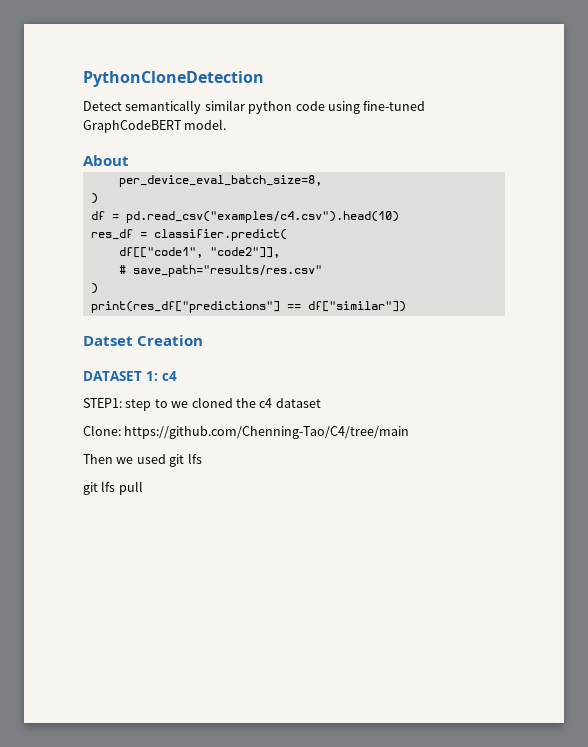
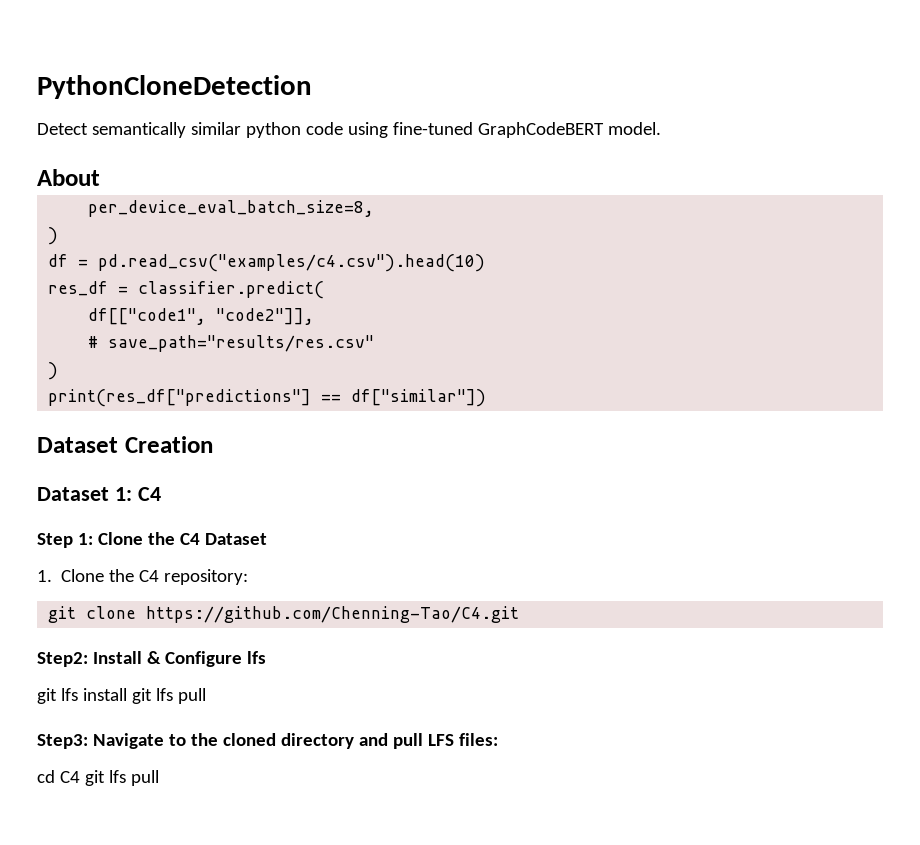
[83,336,133,346] Datset -> [37,437,118,453] Dataset
[83,371,177,381] [83,397,321,411] [83,425,410,439] [83,453,202,467] DATASET 1: c4 // STEP1: step to we cloned the c4 dataset // Clone: https://github.com/Chenning-Tao/C4/tree/main // Then we used git lfs // -> [37,487,161,501] [37,532,267,548] [37,569,249,585] [48,606,520,623] [37,651,266,667] [37,688,206,704] [37,733,498,749] [37,770,80,783] Dataset 1: C4 // Step 1: Clone the C4 Dataset // 1. Clone the C4 repository: // git clone https://github.com/Chenning-Tao/C4.git // Step2: Install & Configure lfs // git lfs install git lfs pull // Step3: Navigate to the cloned directory and pull LFS files: // cd C4

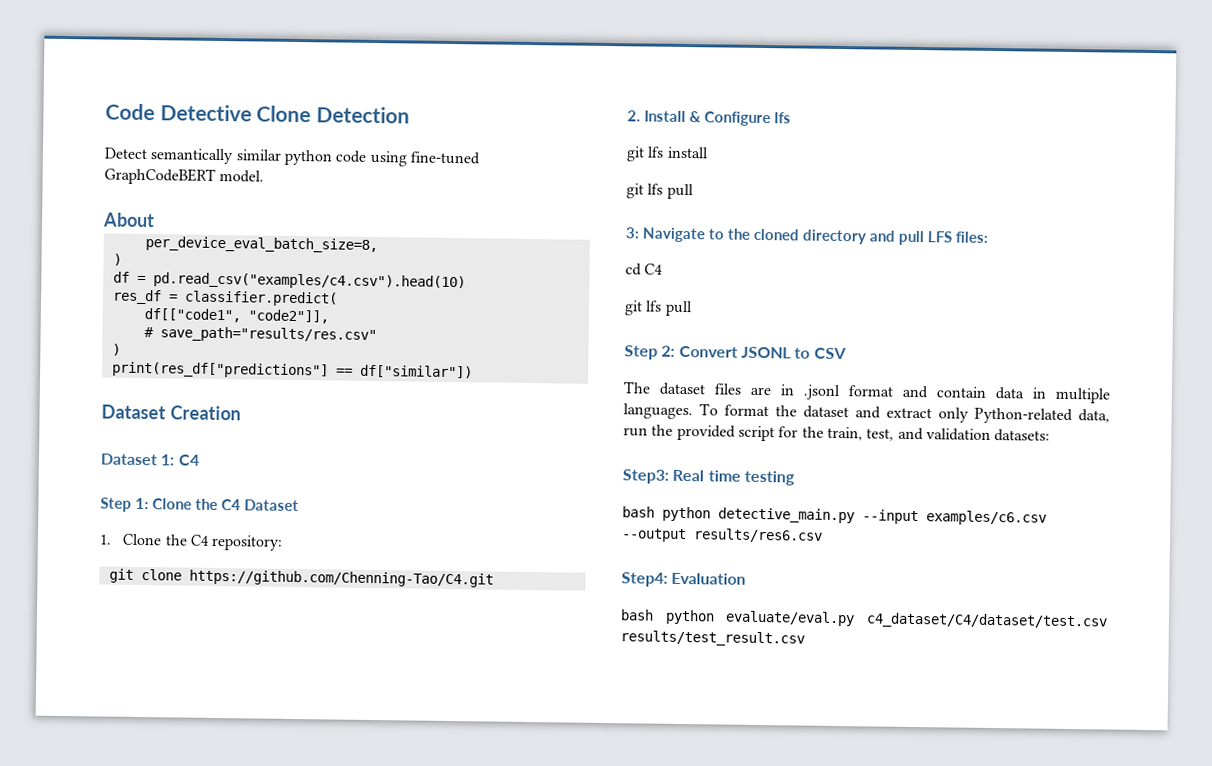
[37,75,312,99] PythonCloneDetection -> [105,103,410,124] Code Detective Clone Detection
[37,652,88,667] Step2: -> [627,110,641,122] 2.
[131,688,206,704] [37,734,88,749] git lfs pull // Step3: -> [626,183,694,200] [625,227,640,239] // git lfs pull // 3:
[84,770,159,786] git lfs pull -> [624,300,693,317] [624,345,847,360] [623,381,1110,404] [623,403,1110,425] [623,424,1051,442] [622,469,795,486] [622,506,1047,526] [621,528,823,543] [621,572,747,587] [620,609,1108,630] [620,630,805,647] // git lfs pull // Step 2: Convert JSONL to CSV // The dataset files are in .jsonl format and contain data in multiple languages. To format the dataset and extract only Python-related data, run the provided script for the train, test, and validation datasets: // Step3: Real time testing // bash python detective_main.py --input examples/c6.csv --output results/res6.csv // Step4: Evaluation // bash python evaluate/eval.py c4_dataset/C4/dataset/test.csv results/test_result.csv

